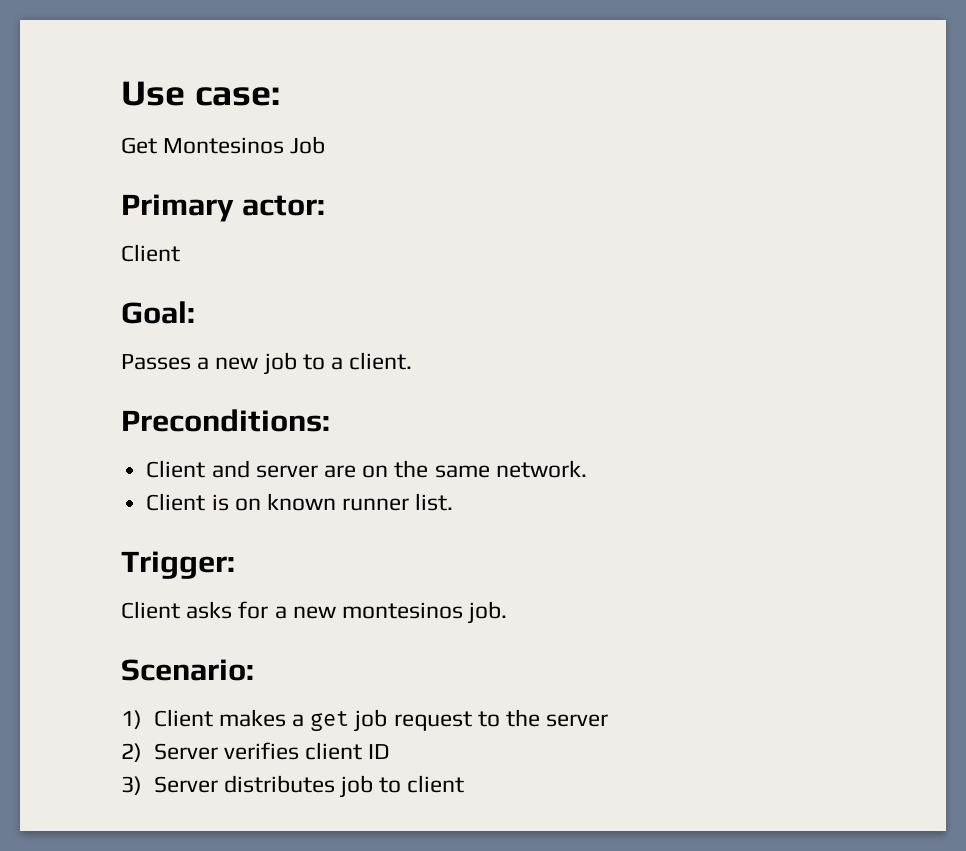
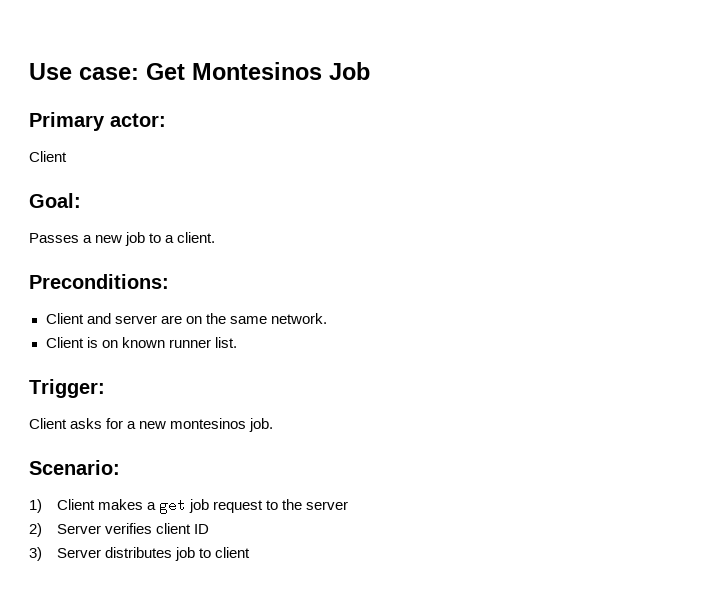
(280, 96) // -> (139, 73) none

